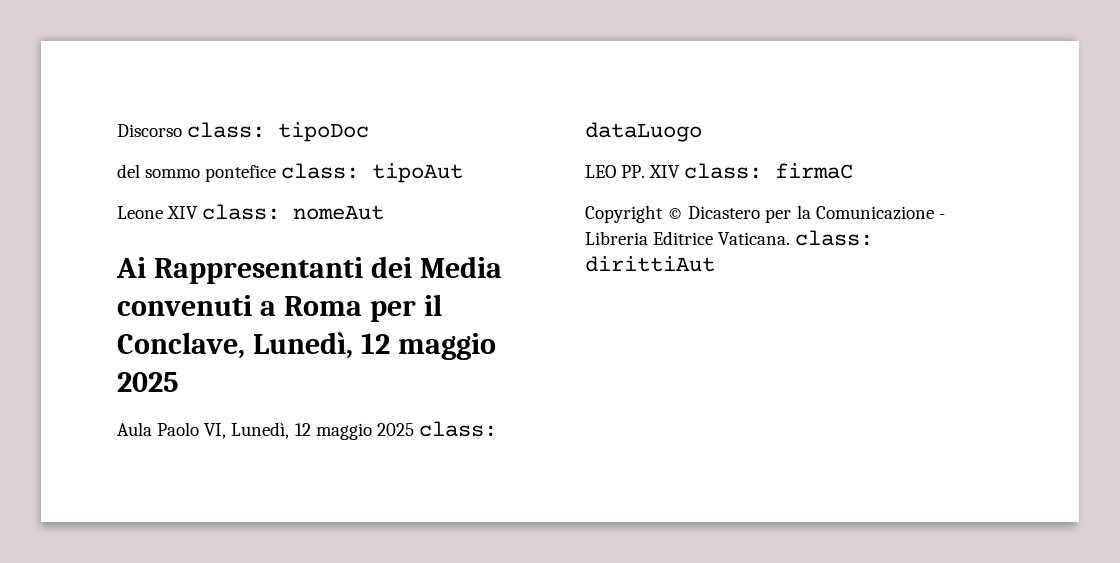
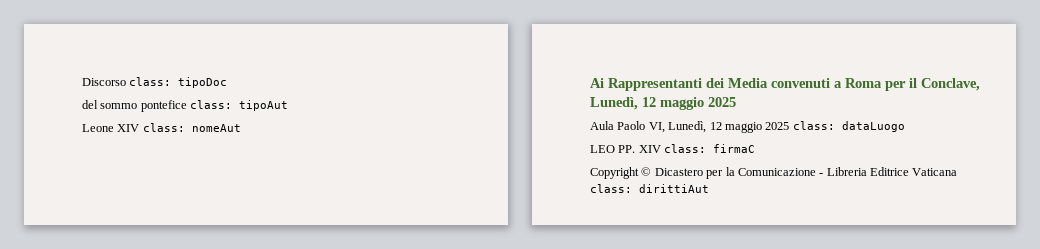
[718,232,791,245] Vaticana. -> [912,168,958,176] Vaticana

